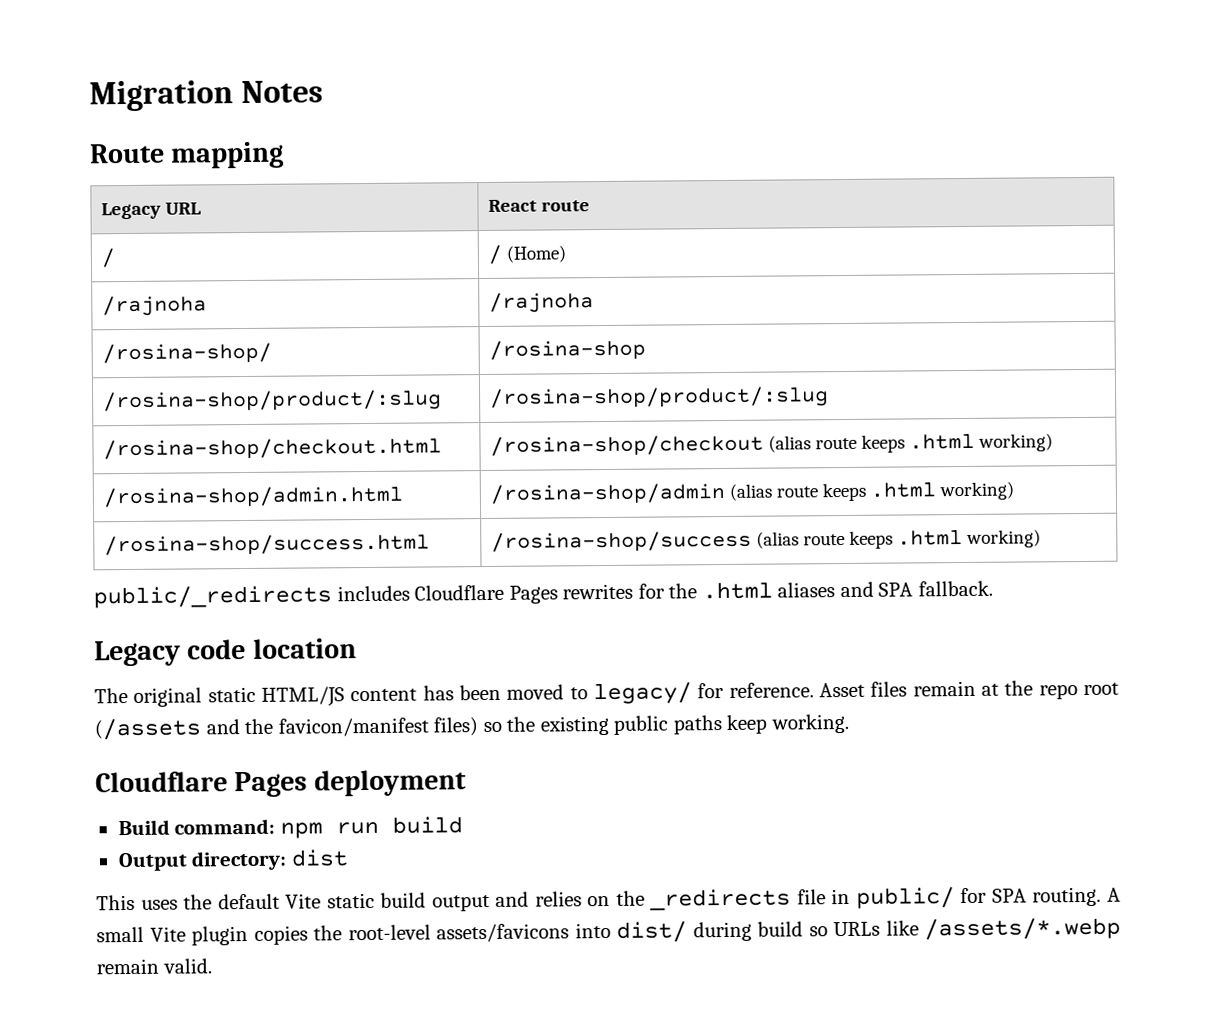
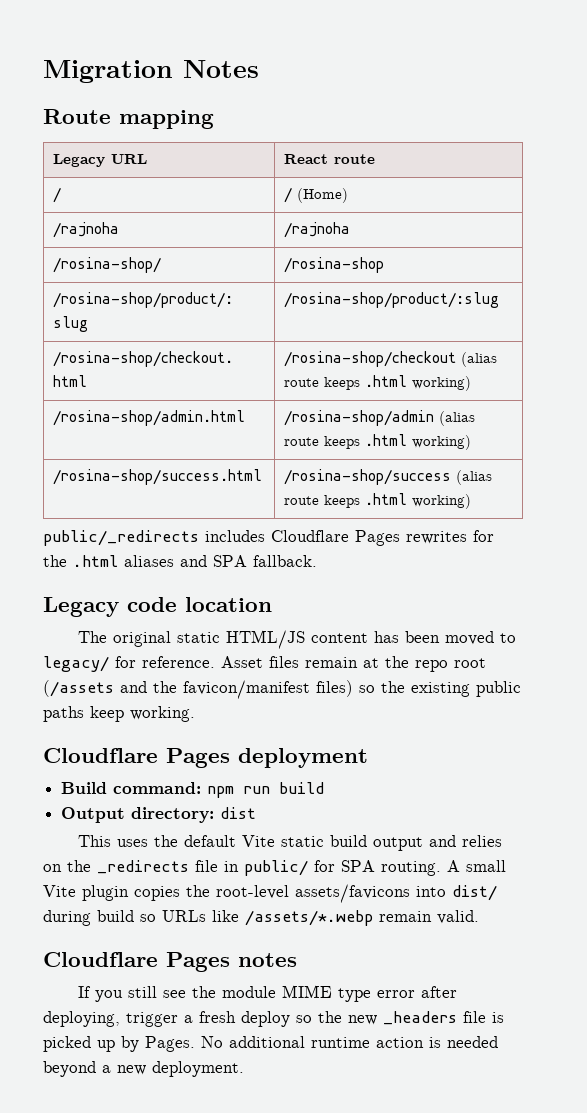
(212, 966) none -> [43,952,297,972] [78,985,458,1002] [43,1011,504,1027] [43,1036,498,1052] [43,1061,244,1077] // Cloudflare Pages notes // If you still see the module MIME type error after deploying, trigger a fresh deploy so the new _headers file is picked up by Pages. No additional runtime action is needed beyond a new deployment.

